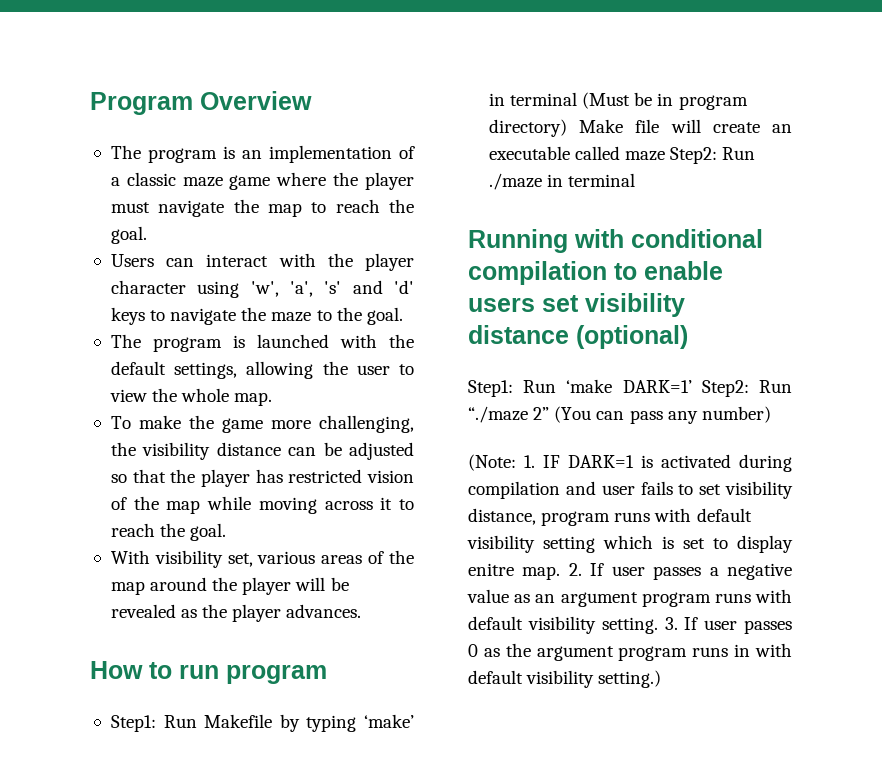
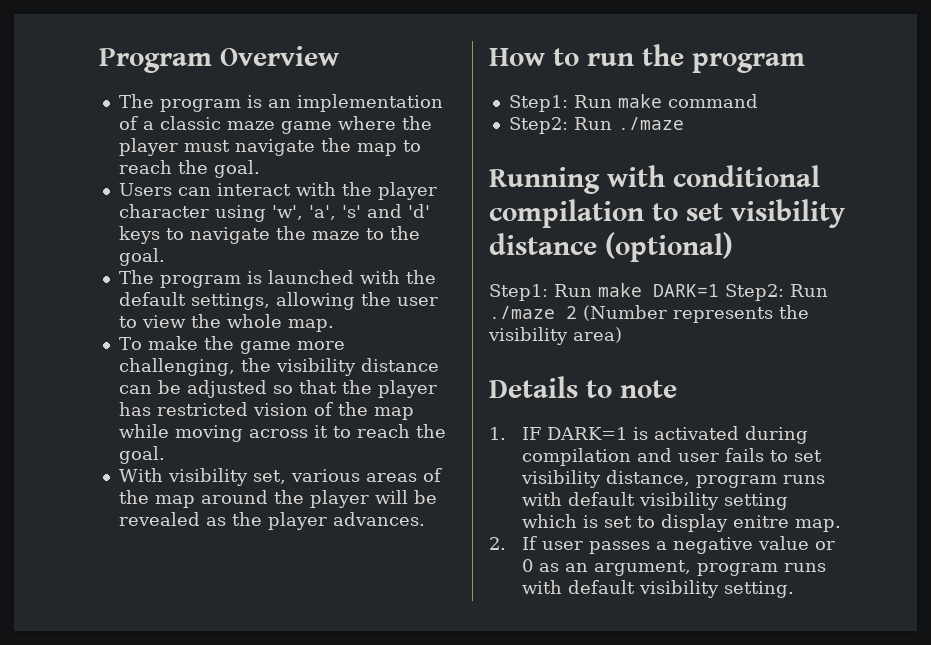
(219, 672) none -> [642,44,684,66] the
[204,714,414,732] [488,92,748,110] [488,119,792,137] [488,146,756,164] [488,173,636,190] Makefile by typing ‘make’ in terminal (Must be in program directory) Make file will create an executable called maze Step2: Run ./maze in terminal -> [617,94,758,108] [508,117,684,134] make command // Step2: Run ./maze
[644,261,723,280] [468,298,535,312] enable users -> (678, 212) none
[566,379,792,397] [468,406,771,424] [468,454,516,471] ‘make DARK=1’ Step2: Run “./maze 2” (You can pass any number) // (Note: -> [598,283,828,301] [489,305,809,323] [488,327,622,345] [489,376,677,398] make DARK=1 Step2: Run ./maze 2 (Number represents the visibility area) // Details to note //
(561, 573) none -> (841, 525) //
(509, 596) none -> [814,541,835,550] [521,559,533,572] or 0
[560,592,638,607] argument -> [593,560,691,576] argument,
[664,617,792,634] [468,643,792,661] [468,670,662,688] 3. If user passes 0 as the argument program runs in with default visibility setting.) -> (794, 589) none

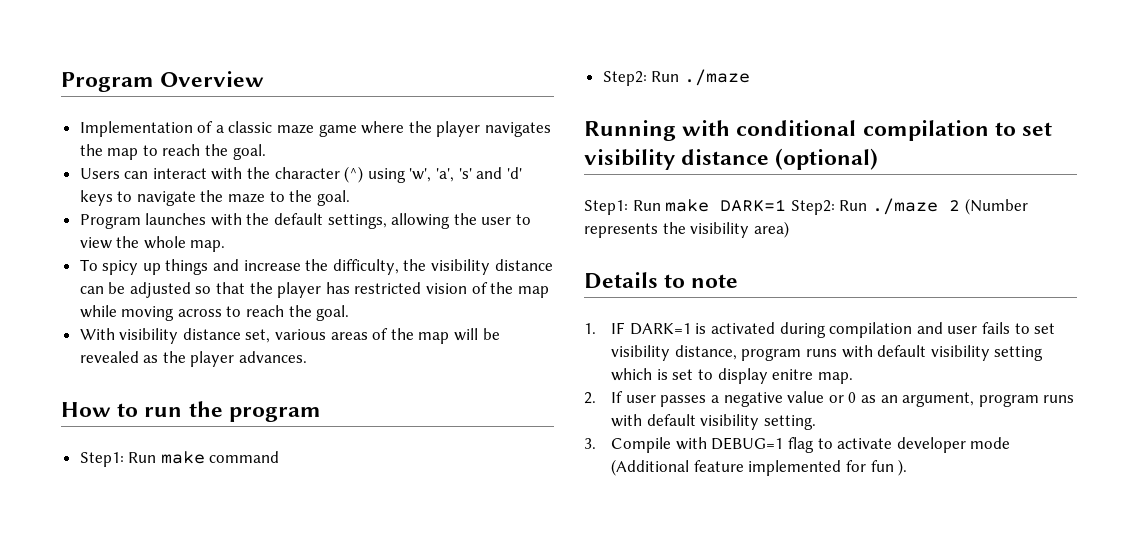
[118,94,443,112] The program is an implementation -> [79,121,193,137] Implementation
[183,139,315,156] must navigate -> [485,122,552,137] navigates
[377,182,437,200] [118,204,209,218] player character -> [274,166,364,183] character (^)
[118,270,354,288] The program is launched -> [79,213,207,229] Program launches
[147,336,345,354] [118,358,235,376] make the game more challenging, -> [102,259,399,275] spicy up things and increase the difficulty,
[313,425,328,438] it -> (222, 313) none
(248, 477) none -> [182,328,241,340] distance
[200,490,369,508] around the player -> (450, 338) none
(794, 589) none -> [584,437,1011,453] [611,459,908,476] // 3. Compile with DEBUG=1 flag to activate developer mode (Additional feature implemented for fun ).

